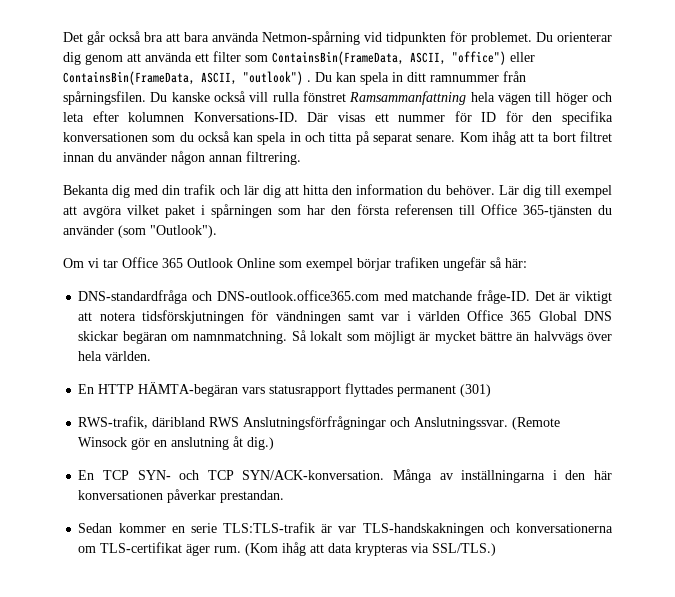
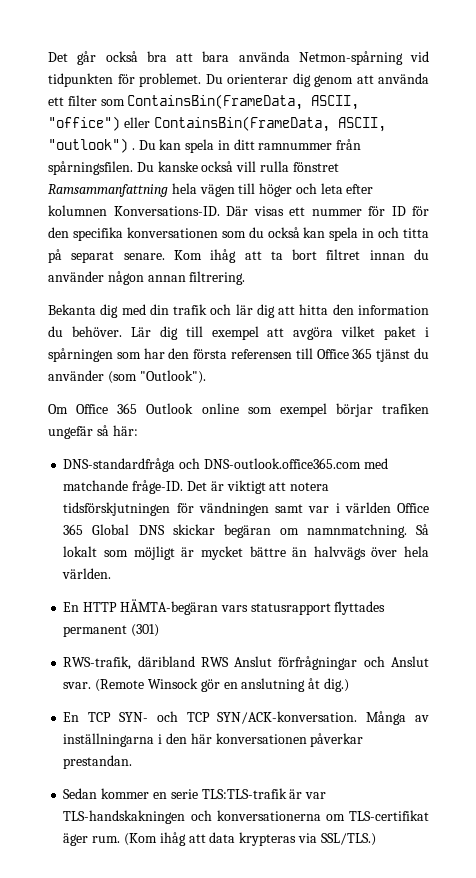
[523,205,592,218] 365-tjänsten -> [352,348,411,362] 365 tjänst
[88,258,118,268] vi tar -> (68, 409) none
[237,258,275,268] Online -> [201,403,239,414] online
[243,416,509,430] Anslutningsförfrågningar och Anslutningssvar. -> [234,656,429,670] [63,682,92,689] Anslut förfrågningar och Anslut svar.

